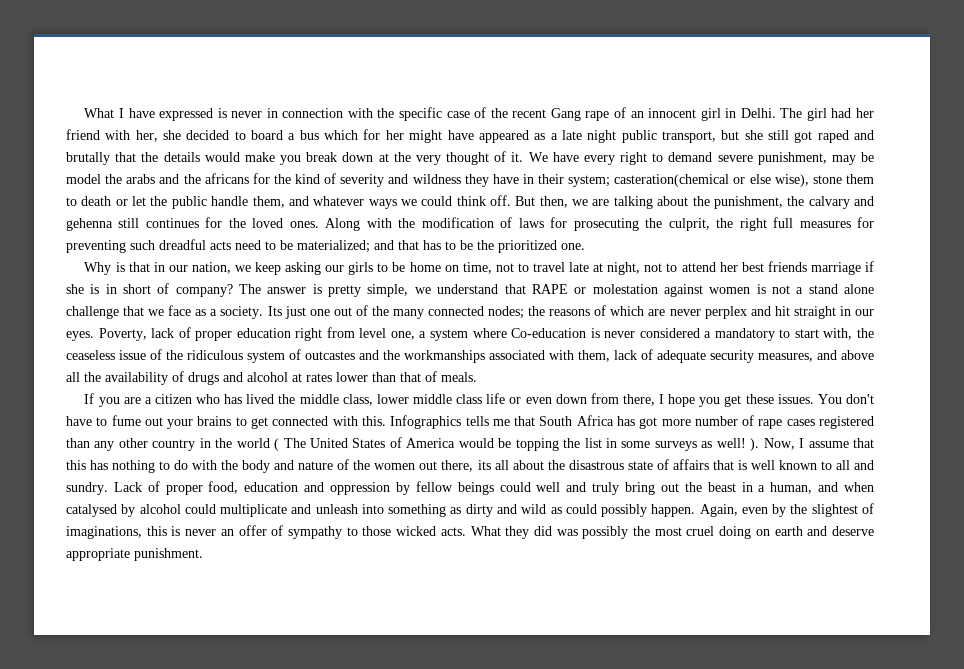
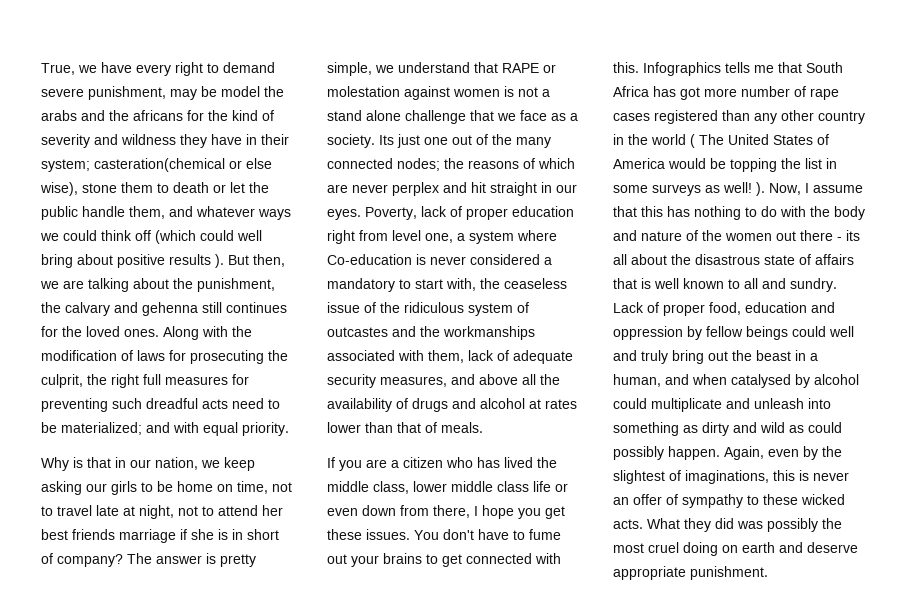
[84,107,875,121] [66,129,874,143] [66,151,548,165] What I have expressed is never in connection with the specific case of the recent Gang rape of an innocent girl in Delhi. The girl had her friend with her, she decided to board a bus which for her might have appeared as a late night public transport, but she still got raped and brutally that the details would make you break down at the very thought of it. We -> [41,63,97,75] True, we
[490,195,512,206] off. -> [135,230,262,244] [41,254,224,268] off (which could well bring about positive results ).
[398,240,585,253] that has to be the prioritized one. -> [173,422,289,436] with equal priority.
[441,460,474,472] there, -> [800,230,842,241] there -
[362,526,392,536] those -> [763,494,798,505] these

